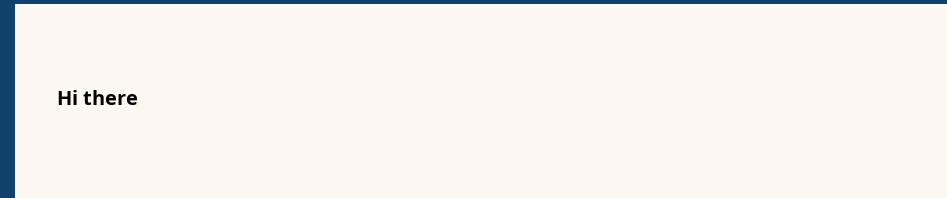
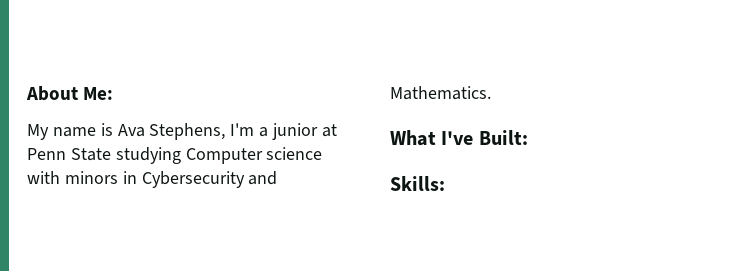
[57,90,139,105] Hi there -> [26,86,114,101] [27,123,337,140] [27,147,323,164] [27,171,278,188] [390,86,491,100] [390,130,528,146] [390,176,445,191] About Me: // My name is Ava Stephens, I'm a junior at Penn State studying Computer science with minors in Cybersecurity and Mathematics. // What I've Built: // Skills:

